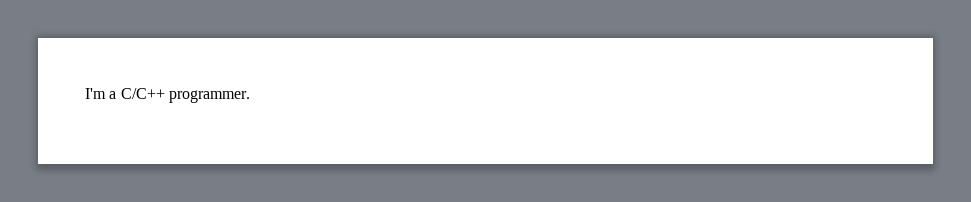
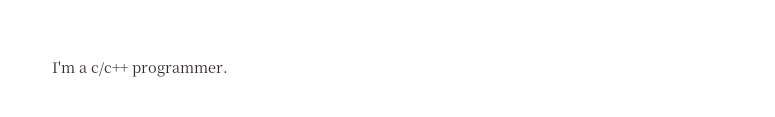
[120,88,165,99] C/C++ -> [91,62,128,76] c/c++

